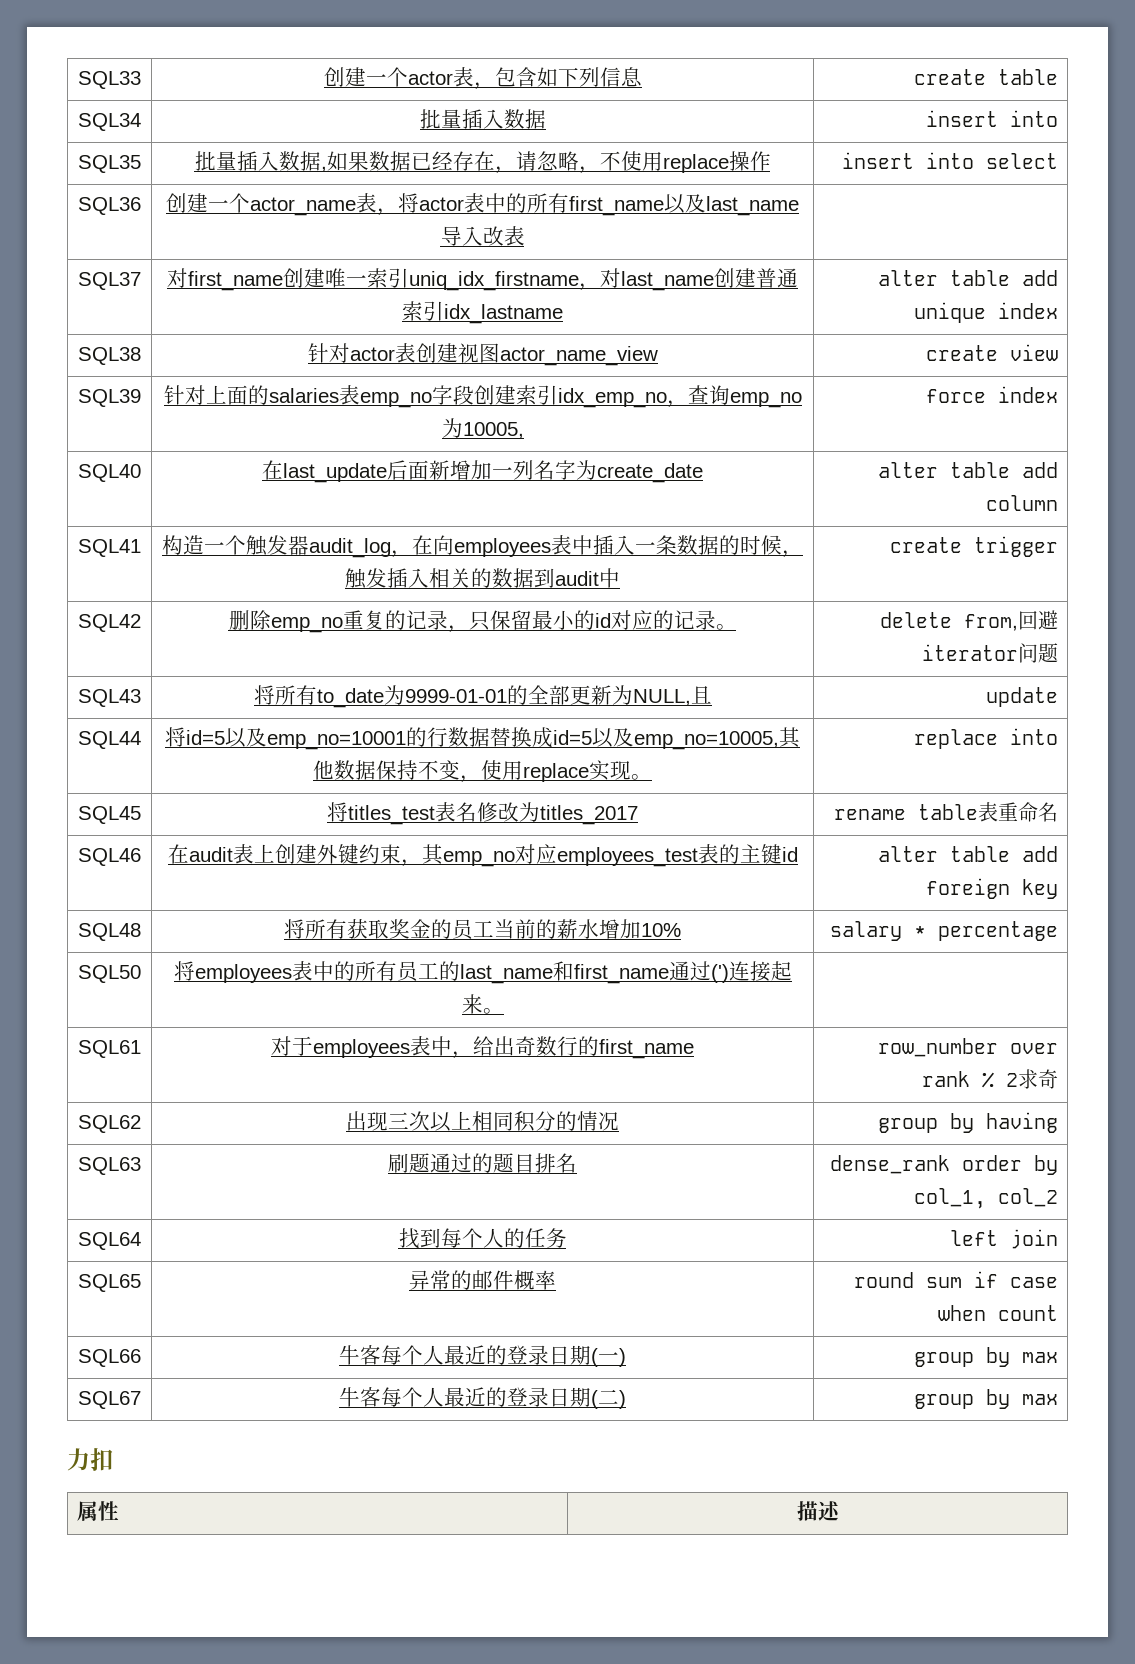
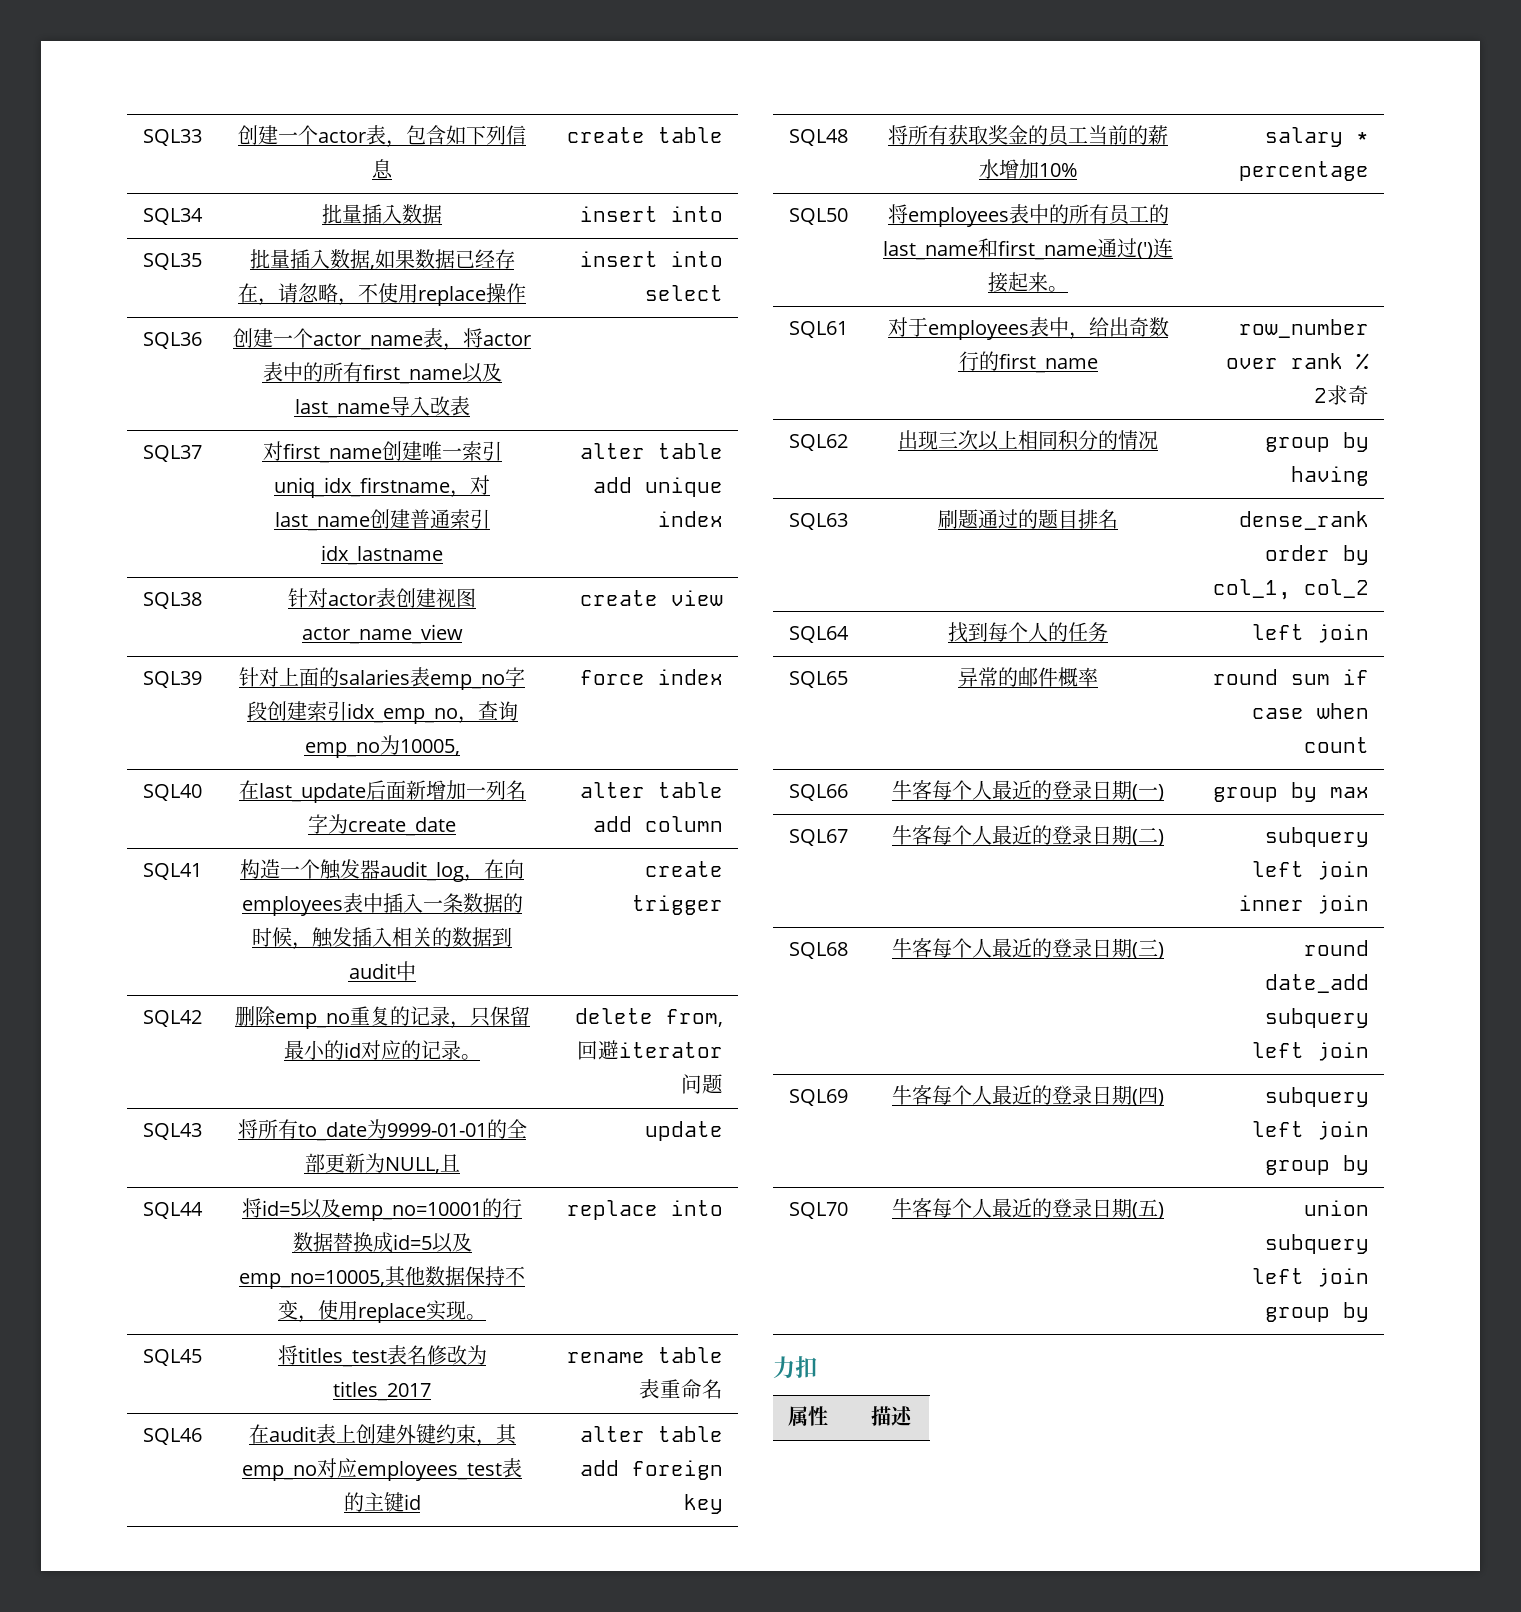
[913,1389,1058,1409] group by max -> [1264,827,1369,847] [1251,861,1369,880] [1238,895,1369,914] [789,942,848,959] [892,938,1164,959] [1303,940,1369,956] [1264,974,1369,993] [1264,1008,1369,1028] [1251,1042,1369,1061] [789,1089,848,1106] [892,1085,1164,1106] [1264,1087,1369,1107] [1251,1121,1369,1140] [1264,1155,1369,1175] [789,1202,848,1219] [892,1198,1164,1219] [1303,1200,1369,1216] [1264,1234,1369,1254] [1251,1268,1369,1287] [1264,1302,1369,1322] subquery left join inner join // SQL68 | 牛客每个人最近的登录日期(三) | round date_add subquery left join // SQL69 | 牛客每个人最近的登录日期(四) | subquery left join group by // SQL70 | 牛客每个人最近的登录日期(五) | union subquery left join group by

